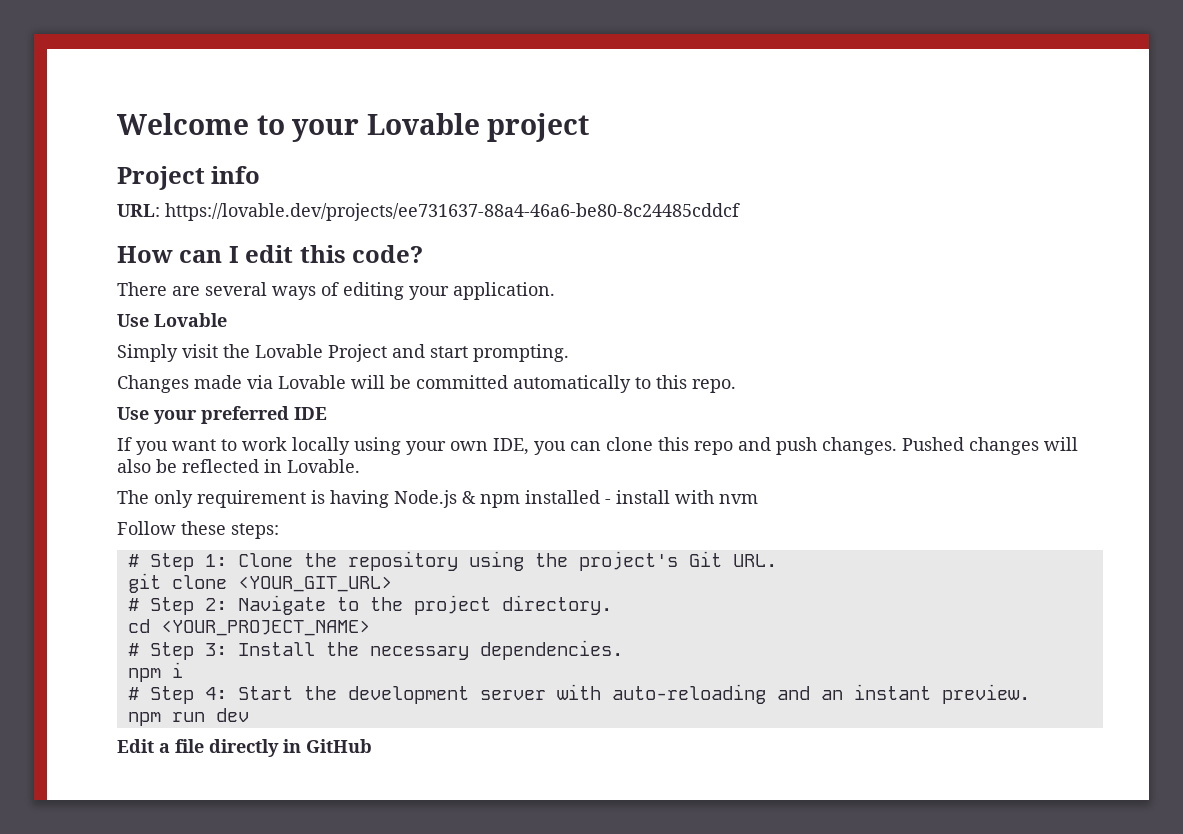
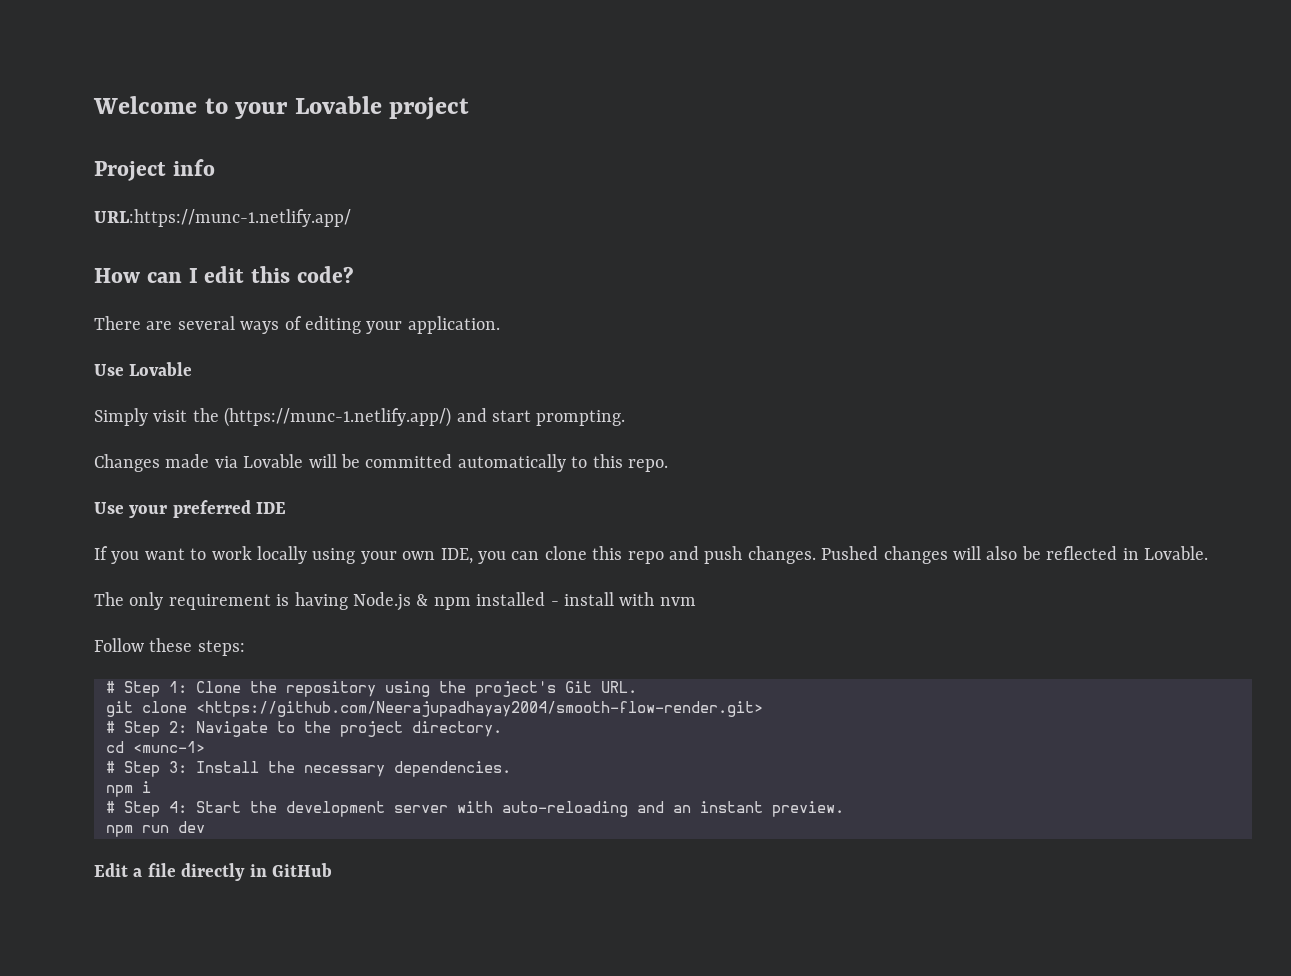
[117,203,740,221] URL: https://lovable.dev/projects/ee731637-88a4-46a6-be80-8c24485cddcf -> [94,209,351,227] URL:https://munc-1.netlify.app/
[255,344,387,362] Lovable Project -> [224,407,452,427] (https://munc-1.netlify.app/)
[237,576,392,592] <YOUR_GIT_URL> -> [196,701,763,717] <https://github.com/Neerajupadhayay2004/smooth-flow-render.git>
[160,620,370,636] <YOUR_PROJECT_NAME> -> [133,741,205,753] <munc-1>

